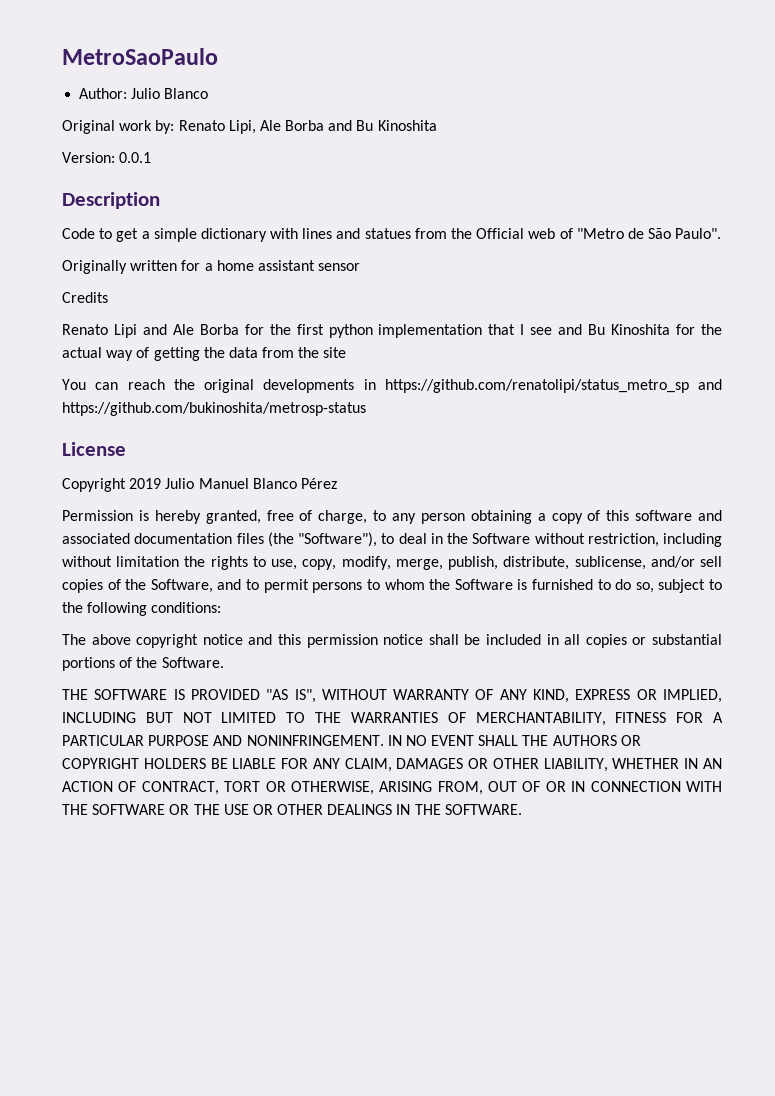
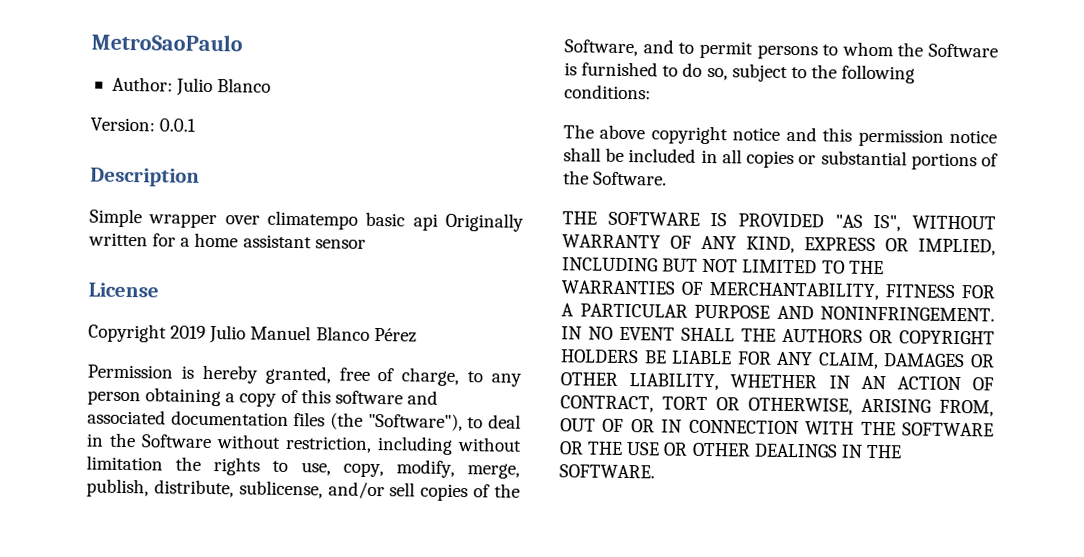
[62,120,437,134] [62,152,152,163] [62,192,160,209] [62,228,722,242] Original work by: Renato Lipi, Ale Borba and Bu Kinoshita // Version: 0.0.1 // Description // Code to get a simple dictionary with lines and statues from the Official web of "Metro de São Paulo". // -> [90,117,197,132] [90,167,200,187] [89,208,438,231] Version: 0.0.1 // Description // Simple wrapper over climatempo basic api
[62,292,108,303] [62,324,723,338] [62,347,347,361] [62,379,722,393] [62,402,366,416] // Credits // Renato Lipi and Ale Borba for the first python implementation that I see and Bu Kinoshita for the actual way of getting the data from the site // You can reach the original developments in https://github.com/renatolipi/status_metro_sp and https://github.com/bukinoshita/metrosp-status -> (366, 244) none

